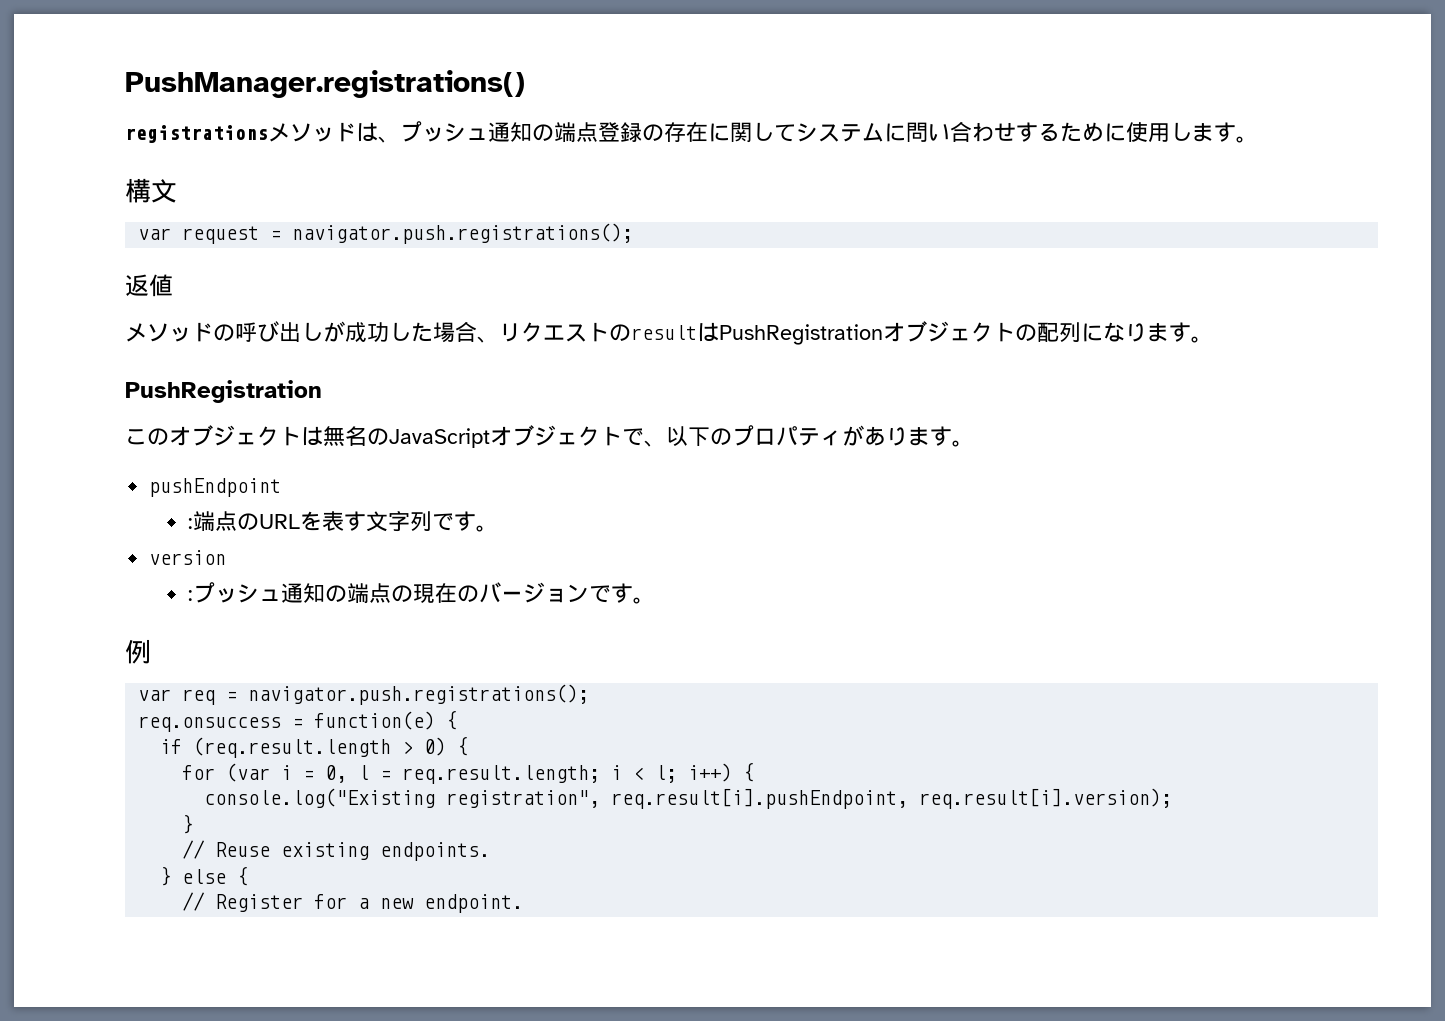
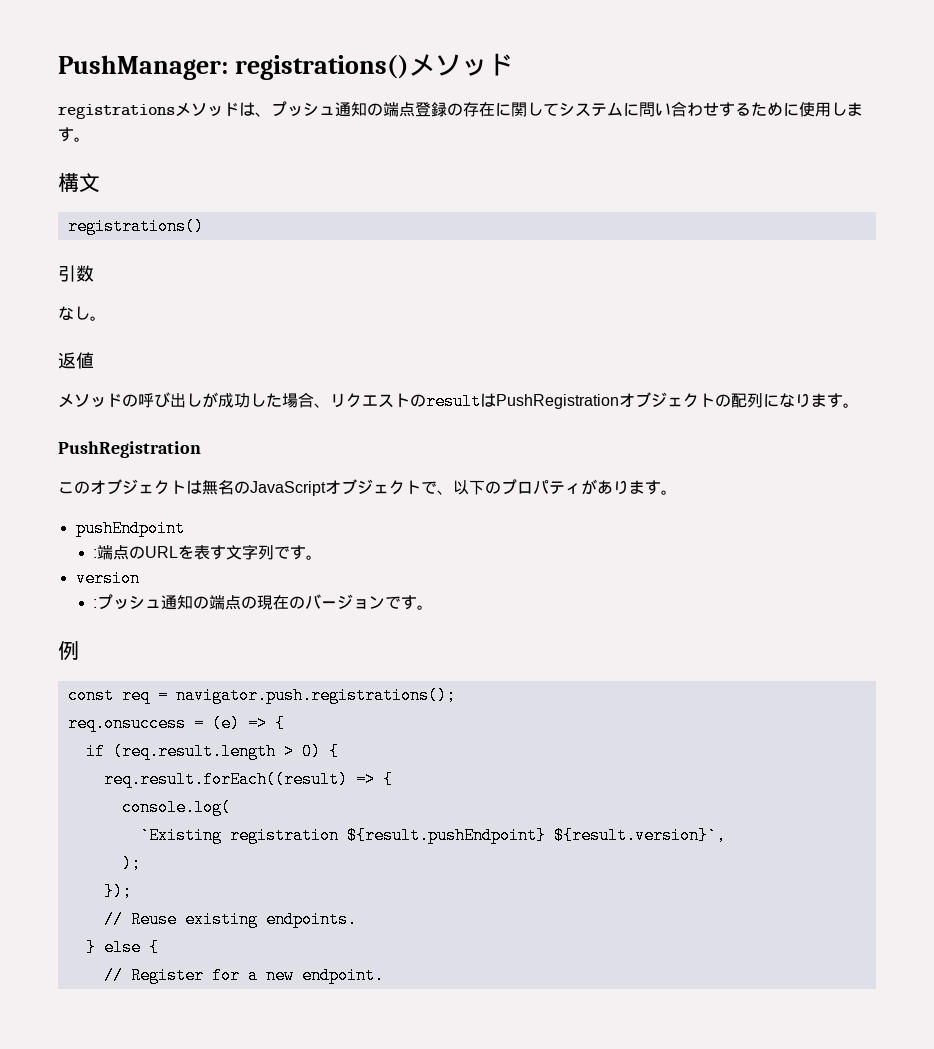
[125,70,525,98] PushManager.registrations() -> [58,53,513,80] PushManager: registrations()メソッド
[138,223,634,244] var request = navigator.push.registrations(); -> [67,218,204,235] [58,265,94,282] [58,306,106,321] registrations() // 引数 // なし。
[138,689,172,701] var -> [67,687,114,704] const
[314,711,436,730] function(e) -> [211,715,267,732] (e) =>
[182,762,755,784] [204,788,1173,809] [182,814,194,834] for (var i = 0, l = req.result.length; i < l; i++) { // console.log("Existing registration", req.result[i].pushEndpoint, req.result[i].version); // } -> [103,771,393,788] [121,799,231,816] [139,827,726,844] [121,855,141,872] [103,883,132,900] req.result.forEach((result) => { // console.log( // `Existing registration ${result.pushEndpoint} ${result.version}`, // ); // });

